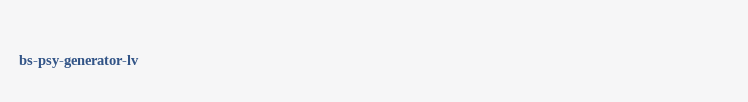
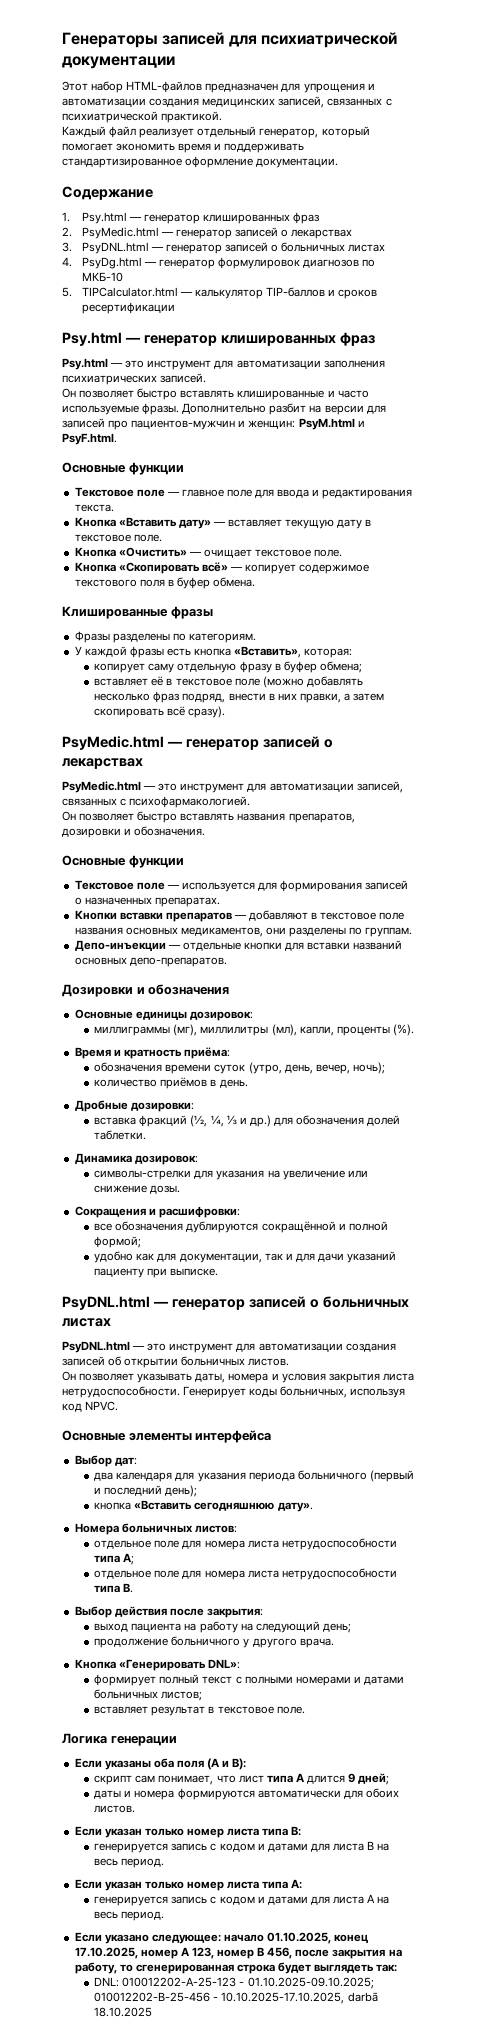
[19,55,139,68] bs-psy-generator-lv -> [62,32,397,48] [62,56,175,69] [62,81,375,93] [62,96,392,108] [62,111,223,123] [62,126,370,138] [62,143,305,153] [62,156,339,168] [62,186,153,200] [62,212,320,224] [62,227,353,239] [62,242,386,254] [62,257,376,269] [81,272,123,282] [62,287,378,299] [81,302,175,314] [62,332,375,346] [62,358,385,370] [62,373,207,385] [62,388,369,400] [62,403,386,415] [62,418,365,430] [62,433,117,445] [62,462,184,475] [74,487,413,499] [74,504,114,512] [74,517,372,529] [74,534,162,542] [74,547,343,558] [74,562,370,574] [74,577,256,589] [62,606,213,619] [74,631,256,643] [74,646,353,658] [94,661,362,673] [94,676,363,688] [94,691,385,703] [94,706,226,718] [62,736,333,750] [62,758,143,769] [62,781,403,793] [62,796,251,808] [62,811,355,823] [62,826,206,838] [62,855,184,868] [74,880,409,892] [74,897,220,907] [74,910,405,922] [74,927,413,937] [74,940,403,951] [74,957,227,967] [62,984,230,997] [74,1009,253,1021] [94,1024,414,1036] [74,1047,230,1059] [94,1062,385,1074] [94,1077,248,1089] [74,1100,194,1112] [94,1115,401,1127] [94,1130,147,1140] [74,1153,198,1165] [94,1170,368,1180] [94,1185,181,1194] [74,1206,240,1218] [94,1221,388,1233] [94,1236,142,1248] [94,1251,397,1263] [94,1268,219,1278] [62,1296,409,1310] [62,1318,111,1327] [62,1341,396,1353] [62,1356,290,1368] [62,1371,414,1383] [62,1386,406,1398] [62,1401,119,1412] [62,1430,272,1443] [74,1455,137,1467] [94,1470,414,1482] [94,1485,198,1497] [94,1500,313,1512] [74,1523,237,1535] [94,1538,397,1550] [94,1553,135,1565] [94,1568,397,1580] [94,1583,134,1593] [74,1606,263,1618] [94,1621,351,1633] [94,1636,334,1648] [74,1659,240,1671] [94,1674,405,1686] [94,1689,203,1701] [94,1706,305,1716] [62,1733,177,1746] [74,1758,247,1770] [94,1773,390,1785] [94,1788,399,1800] [94,1805,136,1813] [74,1826,302,1838] [94,1841,390,1853] [94,1858,165,1868] [74,1879,303,1891] [94,1894,390,1906] [94,1911,165,1921] [74,1932,369,1944] [74,1947,402,1959] [74,1962,398,1974] [94,1977,374,1989] [94,1992,378,2004] [94,2007,153,2017] Генераторы записей для психиатрической документации // Этот набор HTML-файлов предназначен для упрощения и автоматизации создания медицинских записей, связанных с психиатрической практикой. // Каждый файл реализует отдельный генератор, который помогает экономить время и поддерживать стандартизированное оформление документации. // Содержание // 1. Psy.html — генератор клишированных фраз // 2. PsyMedic.html — генератор записей о лекарствах // 3. PsyDNL.html — генератор записей о больничных листах // 4. PsyDg.html — генератор формулировок диагнозов по МКБ-10 // 5. TIPCalculator.html — калькулятор TIP-баллов и сроков ресертификации // Psy.html — генератор клишированных фраз // Psy.html — это инструмент для автоматизации заполнения психиатрических записей. // Он позволяет быстро вставлять клишированные и часто используемые фразы. Дополнительно разбит на версии для записей про пациентов-мужчин и женщин: PsyM.html и PsyF.html. // Основные функции // Текстовое поле — главное поле для ввода и редактирования текста. // Кнопка «Вставить дату» — вставляет текущую дату в текстовое поле. // Кнопка «Очистить» — очищает текстовое поле. // Кнопка «Скопировать всё» — копирует содержимое текстового поля в буфер обмена. // Клишированные фразы // Фразы разделены по категориям. // У каждой фразы есть кнопка «Вставить», которая: // копирует саму отдельную фразу в буфер обмена; // вставляет её в текстовое поле (можно добавлять несколько фраз подряд, внести в них правки, а затем скопировать всё сразу). // PsyMedic.html — генератор записей о лекарствах // PsyMedic.html — это инструмент для автоматизации записей, связанных с психофармакологией. // Он позволяет быстро вставлять названия препаратов, дозировки и обозначения. // Основные функции // Текстовое поле — используется для формирования записей о назначенных препаратах. // Кнопки вставки препаратов — добавляют в текстовое поле названия основных медикаментов, они разделены по группам. // Депо-инъекции — отдельные кнопки для вставки названий основных депо-препаратов. // Дозировки и обозначения // Основные единицы дозировок: // миллиграммы (мг), миллилитры (мл), капли, проценты (%). // Время и кратность приёма: // обозначения времени суток (утро, день, вечер, ночь); // количество приёмов в день. // Дробные дозировки: // вставка фракций (½, ¼, ⅓ и др.) для обозначения долей таблетки. // Динамика дозировок: // символы-стрелки для указания на увеличение или снижение дозы. // Сокращения и расшифровки: // все обозначения дублируются сокращённой и полной формой; // удобно как для документации, так и для дачи указаний пациенту при выписке. // PsyDNL.html — генератор записей о больничных листах // PsyDNL.html — это инструмент для автоматизации создания записей об открытии больничных листов. // Он позволяет указывать даты, номера и условия закрытия листа нетрудоспособности. Генерирует коды больничных, используя код NPVC. // Основные элементы интерфейса // Выбор дат: // два календаря для указания периода больничного (первый и последний день); // кнопка «Вставить сегодняшнюю дату». // Номера больничных листов: // отдельное поле для номера листа нетрудоспособности типа А; // отдельное поле для номера листа нетрудоспособности типа В. // Выбор действия после закрытия: // выход пациента на работу на следующий день; // продолжение больничного у другого врача. // Кнопка «Генерировать DNL»: // формирует полный текст с полными номерами и датами больничных листов; // вставляет результат в текстовое поле. // Логика генерации // Если указаны оба поля (А и В): // скрипт сам понимает, что лист типа А длится 9 дней; // даты и номера формируются автоматически для обоих листов. // Если указан только номер листа типа В: // генерируется запись с кодом и датами для листа В на весь период. // Если указан только номер листа типа А: // генерируется запись с кодом и датами для листа А на весь период. // Если указано следующее: начало 01.10.2025, конец 17.10.2025, номер А 123, номер В 456, после закрытия на работу, то сгенерированная строка будет выглядеть так: // DNL: 010012202-A-25-123 - 01.10.2025-09.10.2025; 010012202-B-25-456 - 10.10.2025-17.10.2025, darbā 18.10.2025

